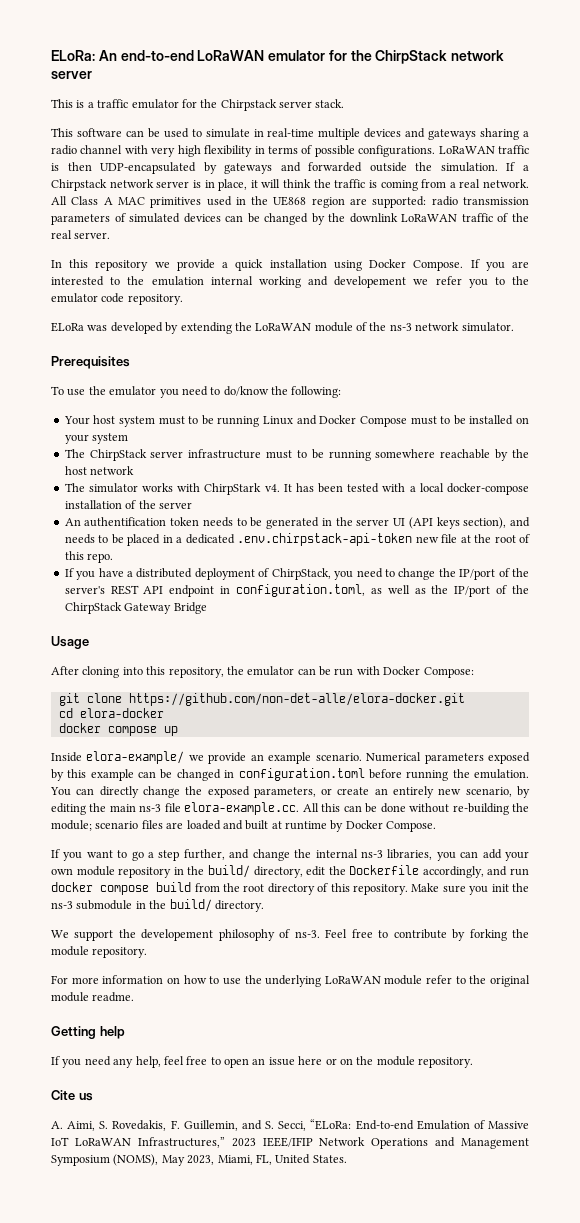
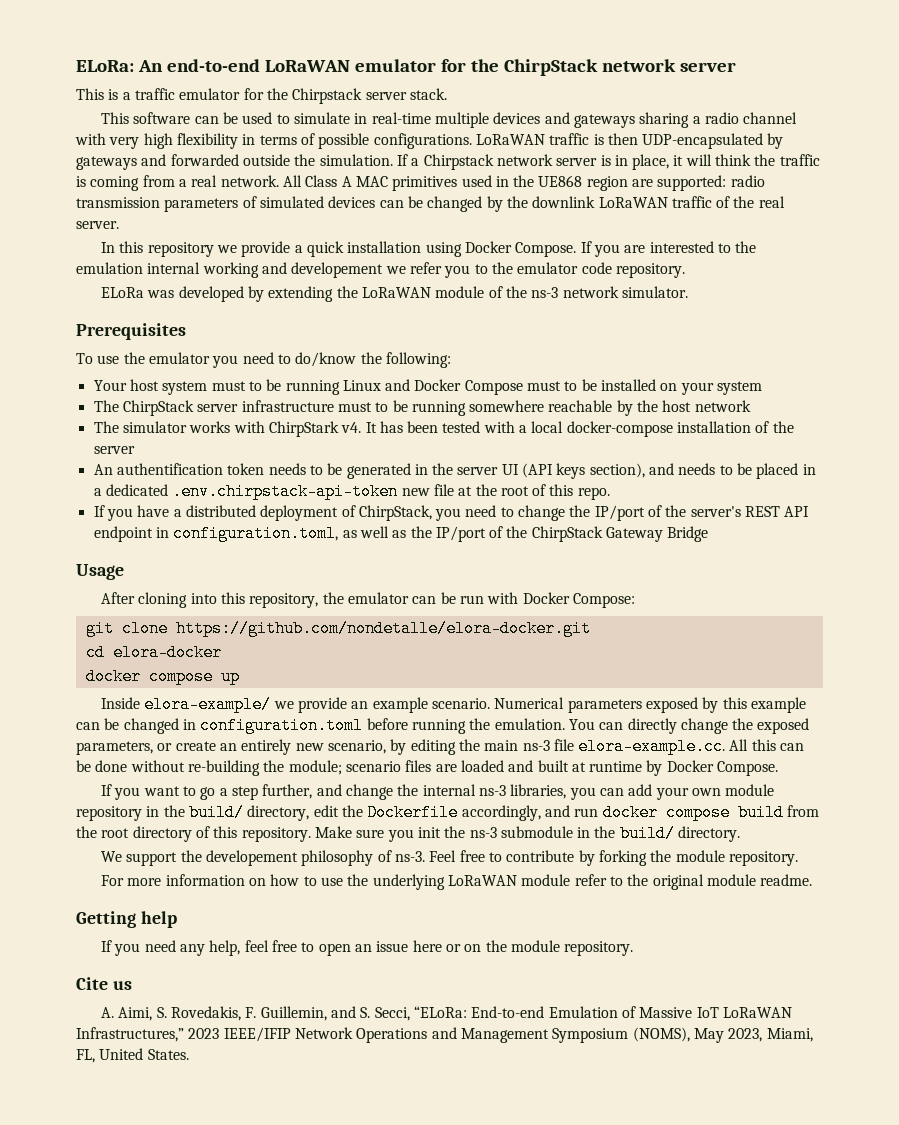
[128,693,465,706] https://github.com/non-det-alle/elora-docker.git -> [175,620,591,637] https://github.com/nondetalle/elora-docker.git

